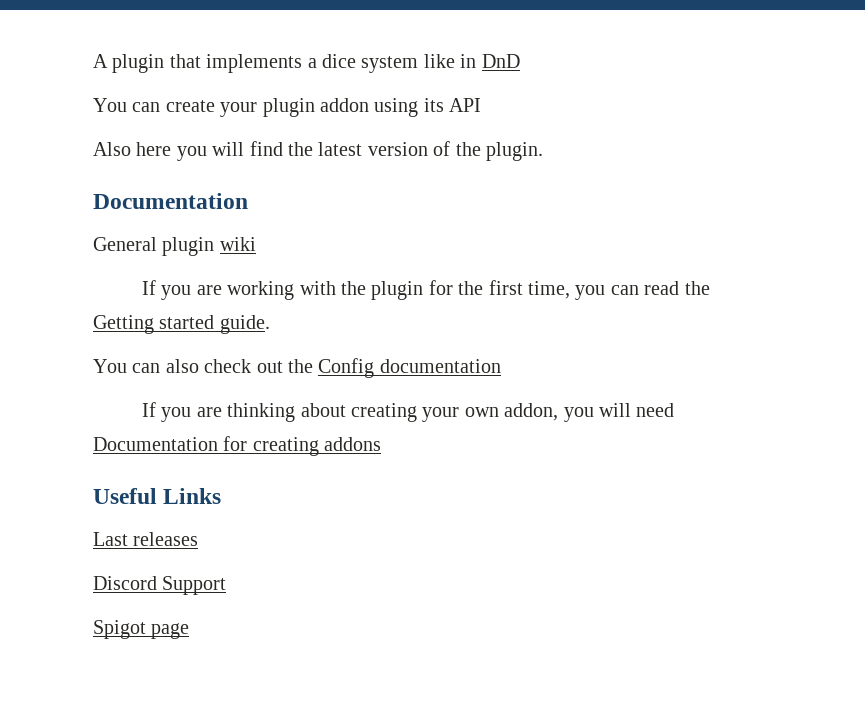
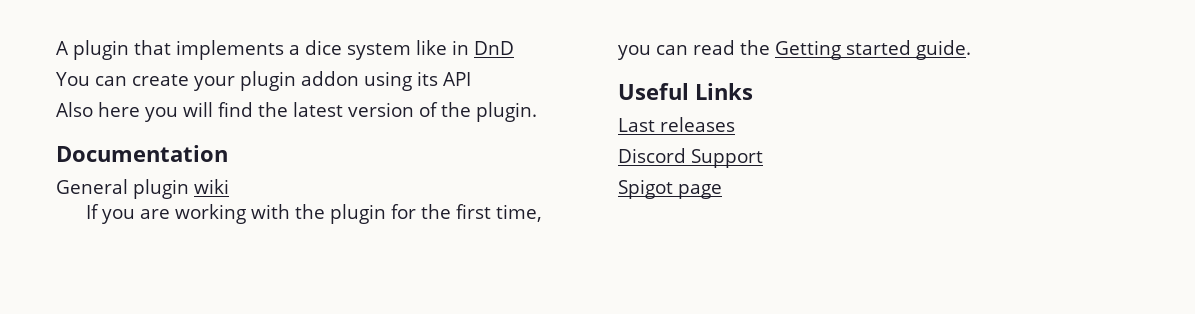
[93,358,501,378] [142,402,675,422] [93,436,382,456] // You can also check out the Config documentation // If you are thinking about creating your own addon, you will need Documentation for creating addons -> (971, 50) none

